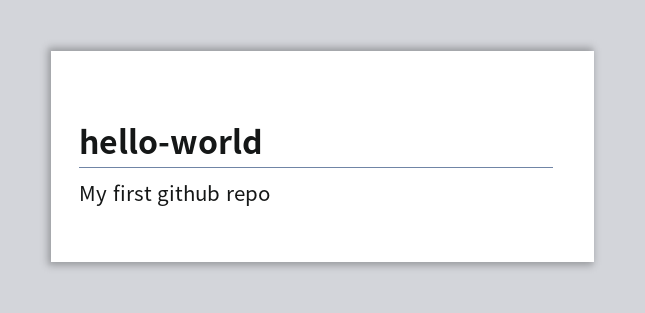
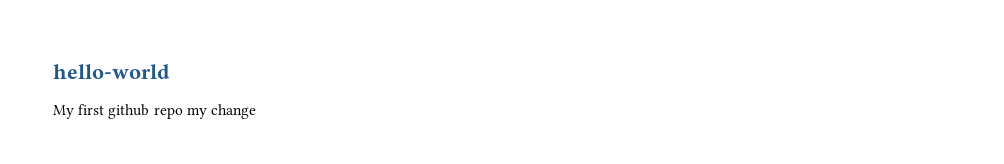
(270, 198) none -> [186,104,256,119] my change

